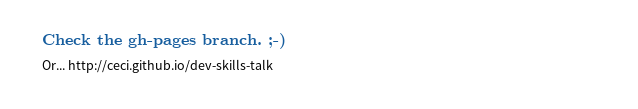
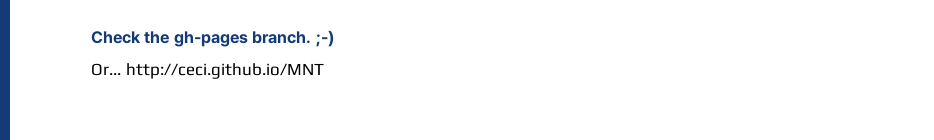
[68,59,274,73] http://ceci.github.io/dev-skills-talk -> [125,63,324,79] http://ceci.github.io/MNT

